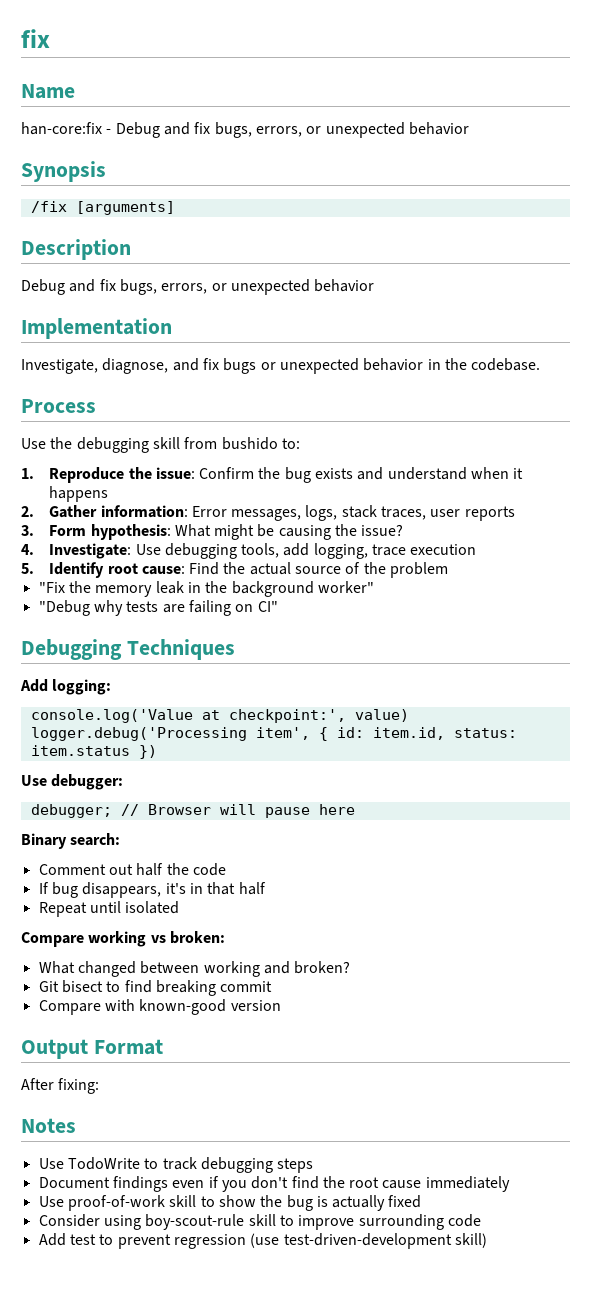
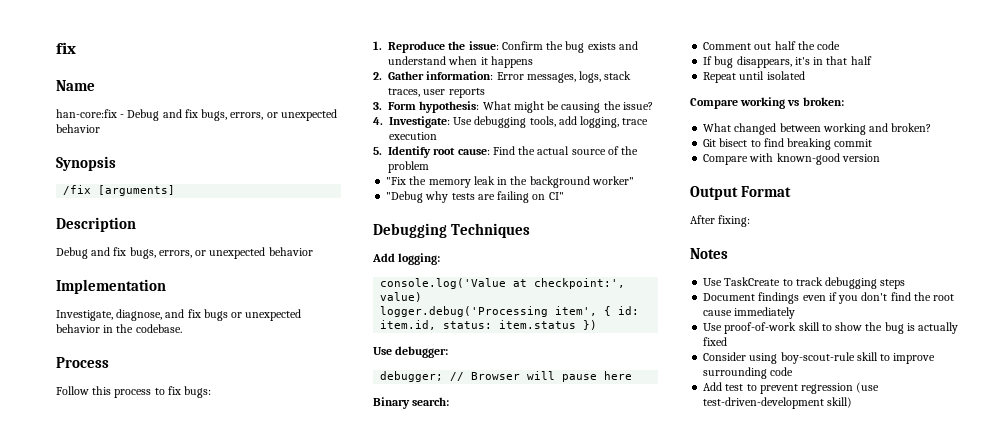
[21,437,300,453] Use the debugging skill from bushido to: -> [56,386,212,398] Follow this process to fix bugs:
[67,1157,140,1170] TodoWrite -> [724,277,781,286] TaskCreate

